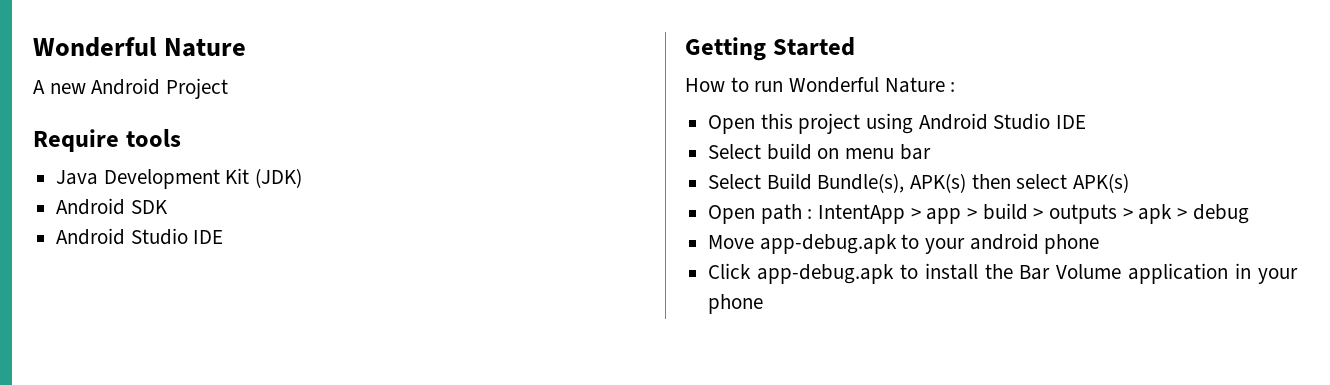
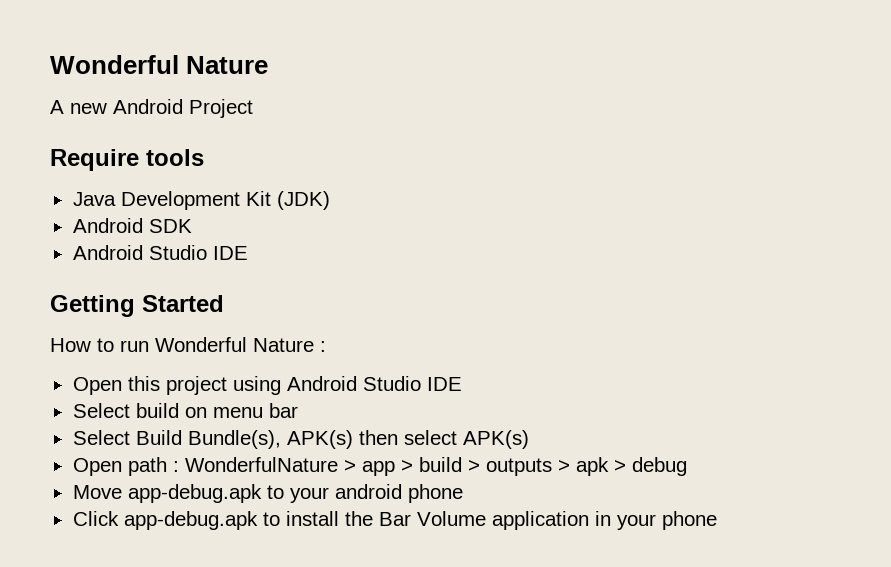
[818,204,906,224] IntentApp -> [184,457,338,472] WonderfulNature

